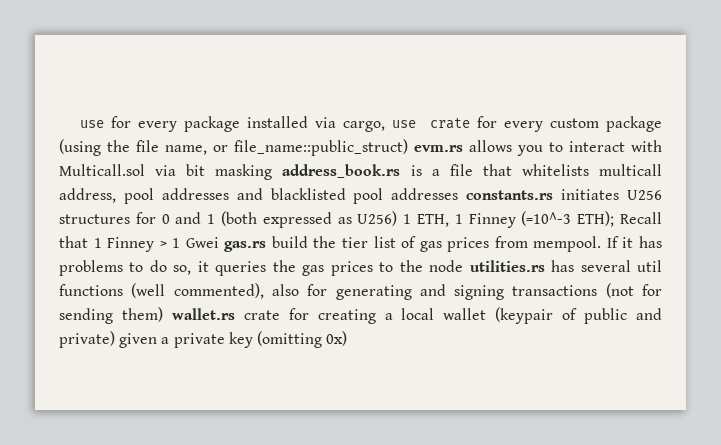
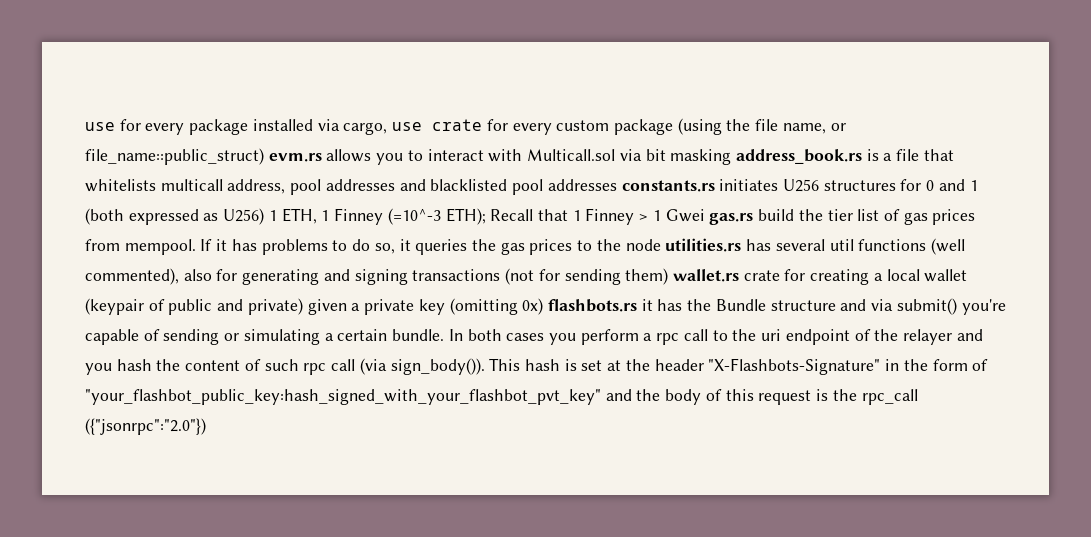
(348, 338) none -> [547,298,1006,315] [85,329,983,345] [85,358,989,375] [85,389,918,405] [85,418,206,435] flashbots.rs it has the Bundle structure and via submit() you're capable of sending or simulating a certain bundle. In both cases you perform a rpc call to the uri endpoint of the relayer and you hash the content of such rpc call (via sign_body()). This hash is set at the header "X-Flashbots-Signature" in the form of "your_flashbot_public_key:hash_signed_with_your_flashbot_pvt_key" and the body of this request is the rpc_call ({"jsonrpc":"2.0"})

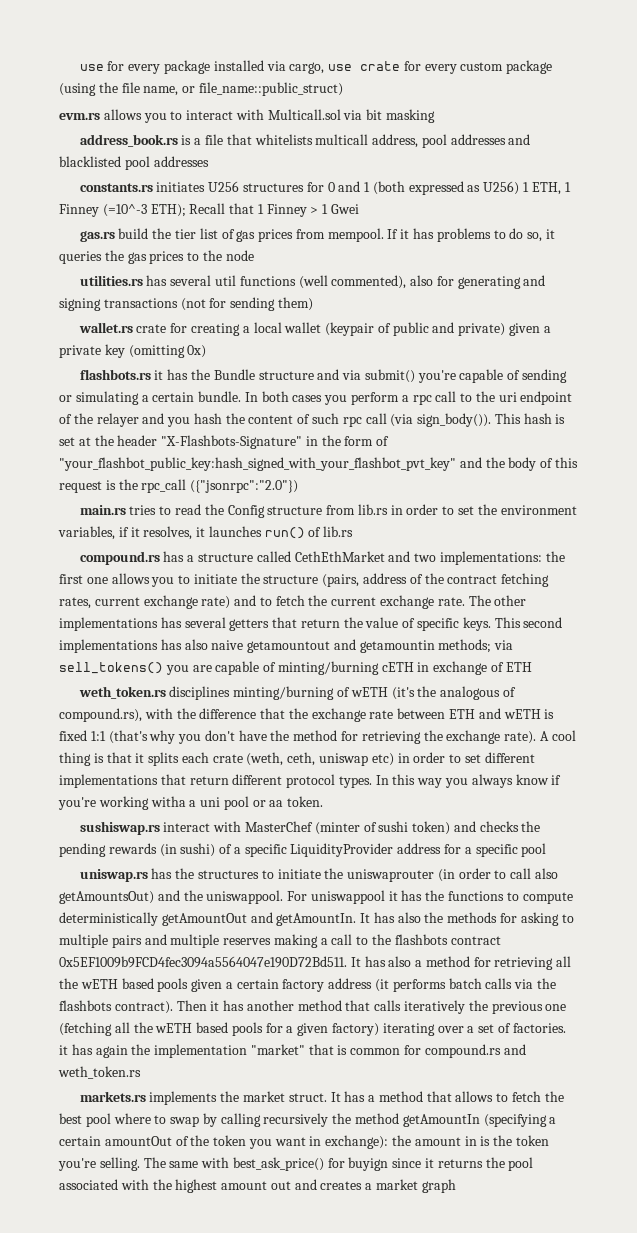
(264, 156) none -> (343, 89) //
(732, 157) none -> (436, 116) //
(617, 185) none -> (209, 161) //
(705, 215) none -> (360, 209) //
(661, 245) none -> (254, 255) //
(669, 276) none -> (313, 304) //
(544, 306) none -> (207, 351) //
(206, 426) none -> [79,504,577,518] [58,526,354,540] [79,551,565,565] [59,573,550,587] [59,595,527,609] [59,617,563,631] [59,639,514,653] [59,661,532,675] [78,686,516,700] [59,708,555,722] [59,730,576,744] [59,752,535,766] [59,774,562,788] [58,796,324,810] [79,821,541,835] [59,843,547,857] [79,868,558,882] [59,890,573,904] [59,912,574,926] [59,934,501,948] [59,956,572,970] [59,978,556,992] [59,1000,567,1014] [59,1022,566,1036] [59,1044,526,1058] [58,1066,141,1079] [79,1091,564,1105] [59,1113,557,1127] [59,1135,549,1149] [58,1157,534,1171] [59,1179,456,1193] // main.rs tries to read the Config structure from lib.rs in order to set the environment variables, if it resolves, it launches run() of lib.rs // compound.rs has a structure called CethEthMarket and two implementations: the first one allows you to initiate the structure (pairs, address of the contract fetching rates, current exchange rate) and to fetch the current exchange rate. The other implementations has several getters that return the value of specific keys. This second implementations has also naive getamountout and getamountin methods; via sell_tokens() you are capable of minting/burning cETH in exchange of ETH // weth_token.rs disciplines minting/burning of wETH (it's the analogous of compound.rs), with the difference that the exchange rate between ETH and wETH is fixed 1:1 (that's why you don't have the method for retrieving the exchange rate). A cool thing is that it splits each crate (weth, ceth, uniswap etc) in order to set different implementations that return different protocol types. In this way you always know if you're working witha a uni pool or aa token. // sushiswap.rs interact with MasterChef (minter of sushi token) and checks the pending rewards (in sushi) of a specific LiquidityProvider address for a specific pool // uniswap.rs has the structures to initiate the uniswaprouter (in order to call also getAmountsOut) and the uniswappool. For uniswappool it has the functions to compute deterministically getAmountOut and getAmountIn. It has also the methods for asking to multiple pairs and multiple reserves making a call to the flashbots contract 0x5EF1009b9FCD4fec3094a5564047e190D72Bd511. It has also a method for retrieving all the wETH based pools given a certain factory address (it performs batch calls via the flashbots contract). Then it has another method that calls iteratively the previous one (fetching all the wETH based pools for a given factory) iterating over a set of factories. it has again the implementation "market" that is common for compound.rs and weth_token.rs // markets.rs implements the market struct. It has a method that allows to fetch the best pool where to swap by calling recursively the method getAmountIn (specifying a certain amountOut of the token you want in exchange): the amount in is the token you're selling. The same with best_ask_price() for buyign since it returns the pool associated with the highest amount out and creates a market graph

